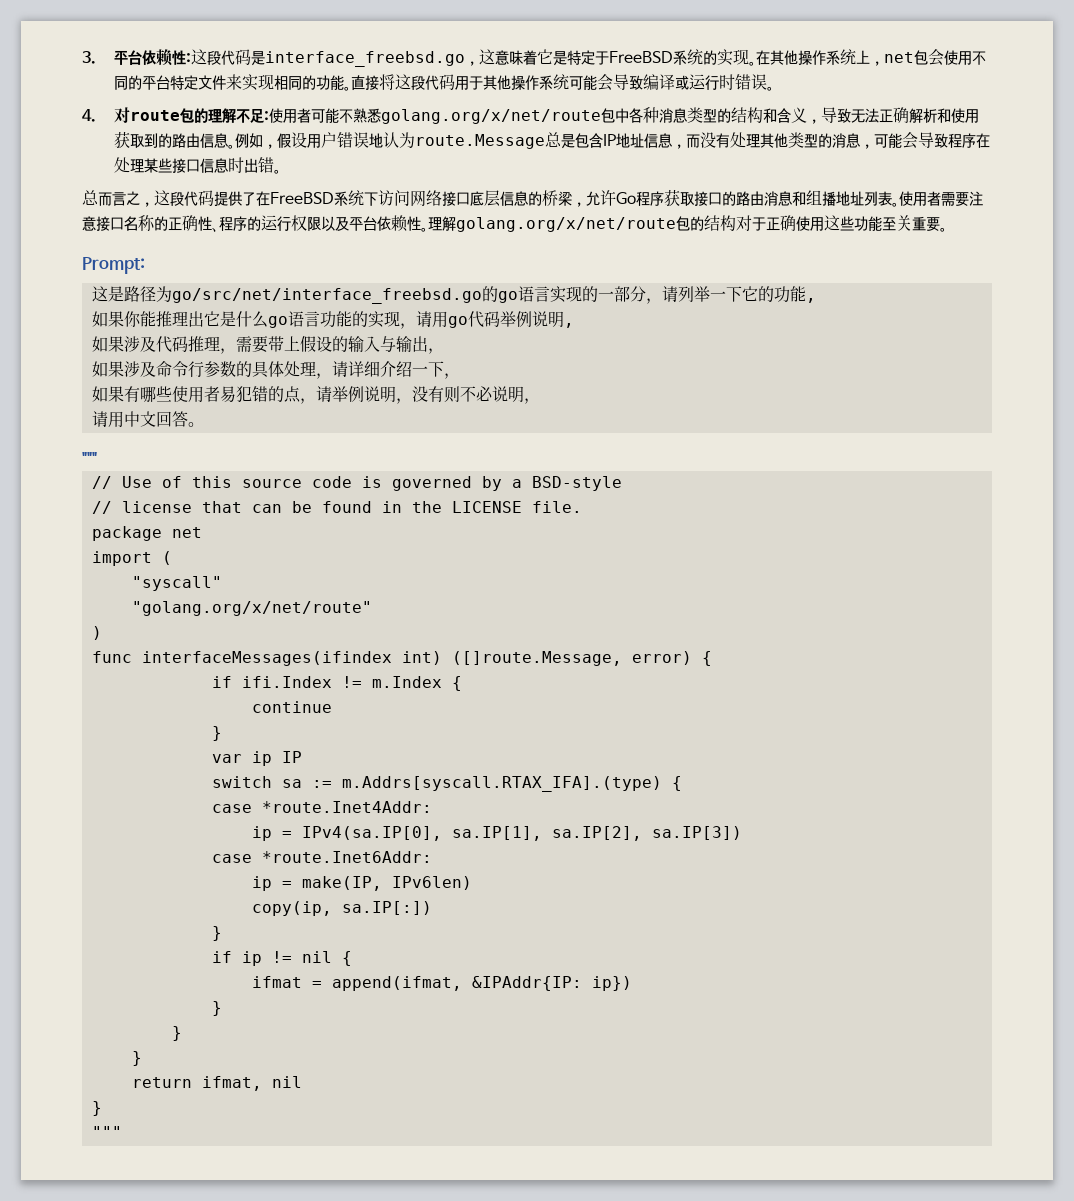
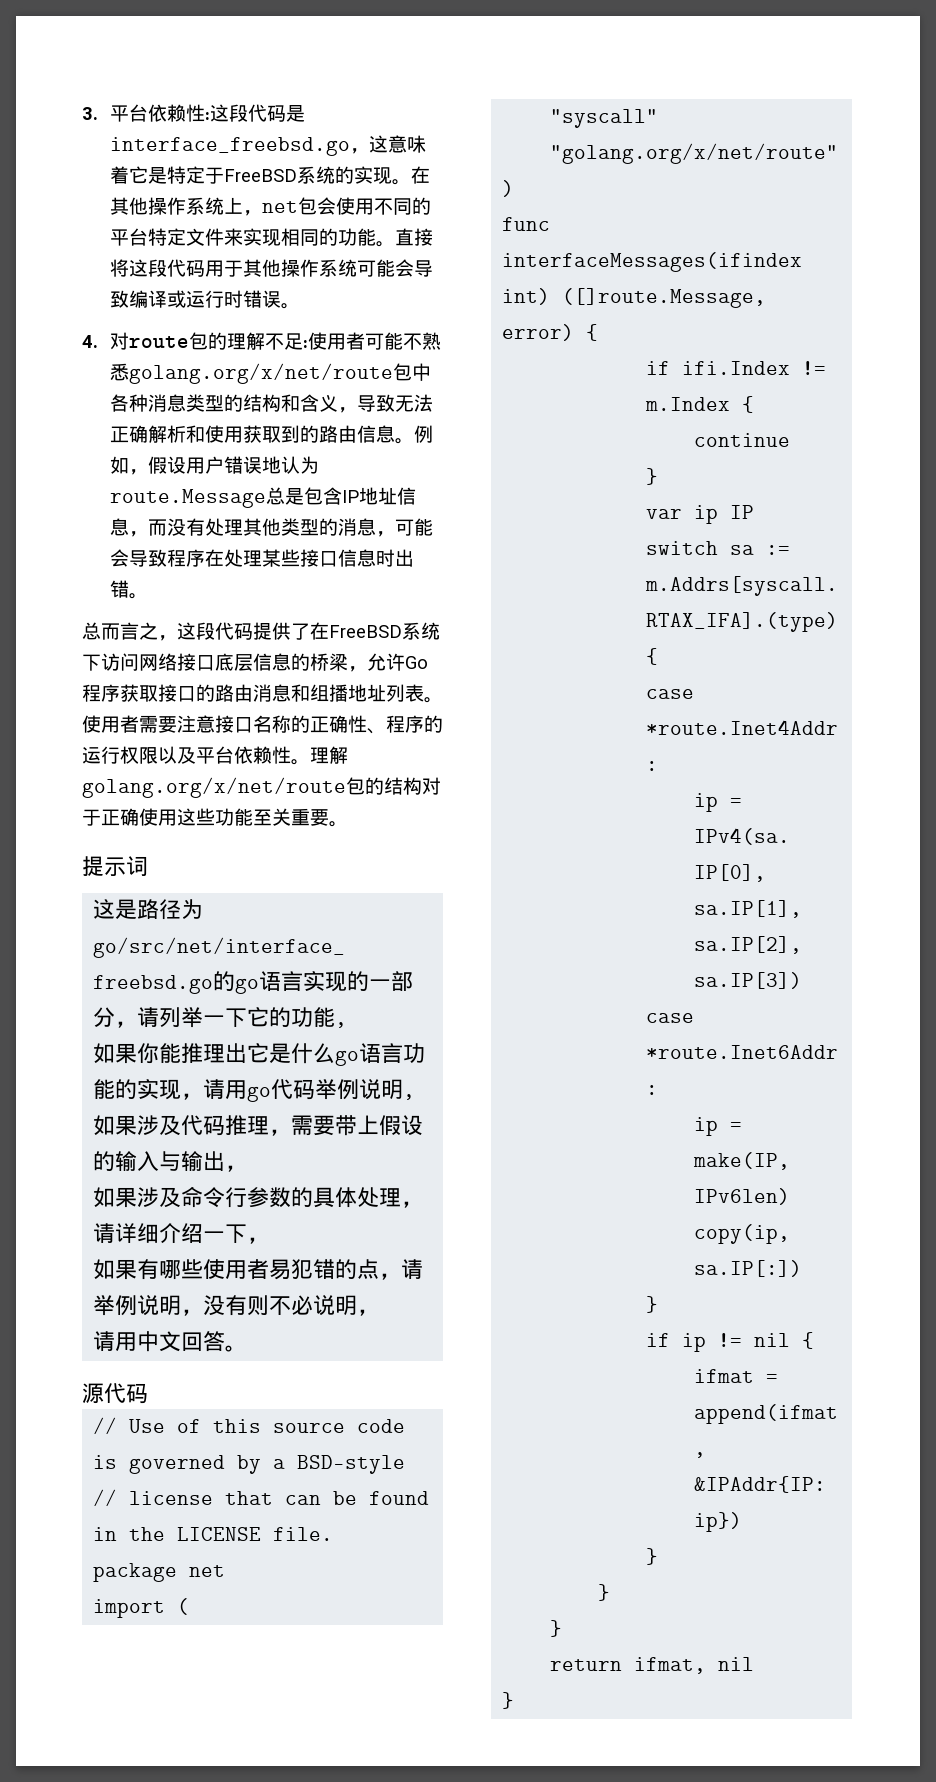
[82,257,145,274] Prompt: -> [82,856,148,876] 提示词
[82,452,97,465] """ -> [82,1383,148,1404] 源代码
[91,1126,122,1138] // """ -> (515, 1700) none

